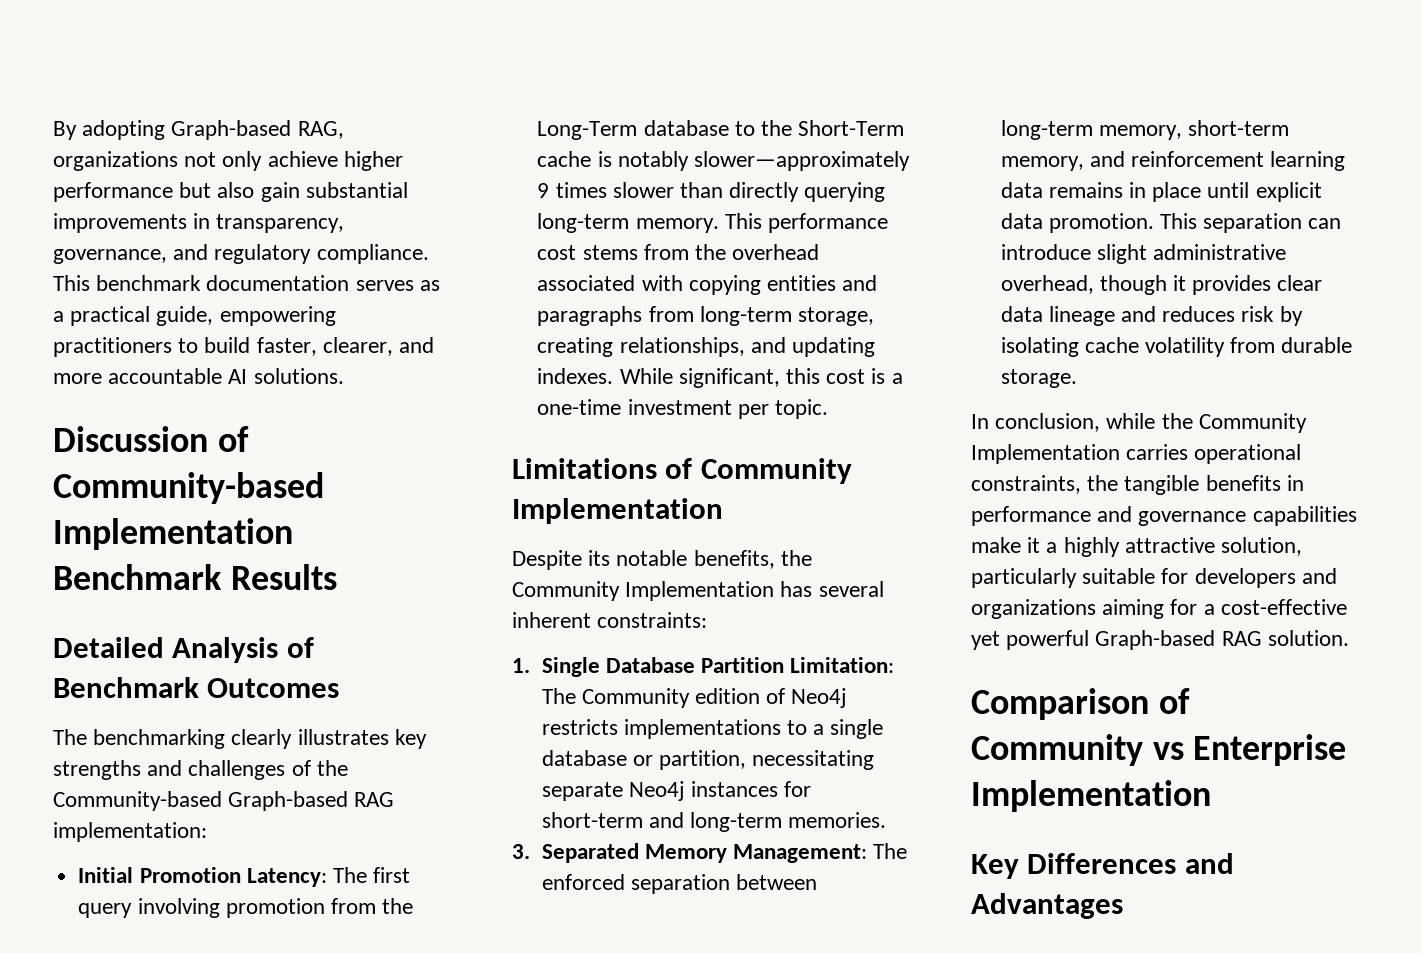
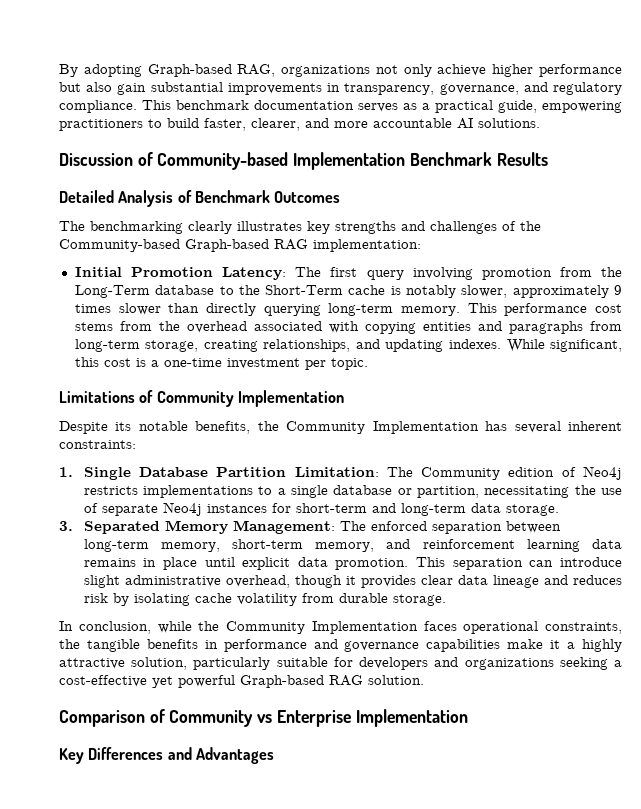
[693,151,910,171] slower—approximately -> [461,285,609,298] slower, approximately
(875, 760) none -> [574,485,623,495] [83,503,98,513] the use of
[788,812,887,828] memories. -> [470,503,559,516] data storage.
[1126,444,1189,460] carries -> [423,621,457,631] faces
[1102,599,1198,619] aiming for -> [559,657,608,670] seeking

